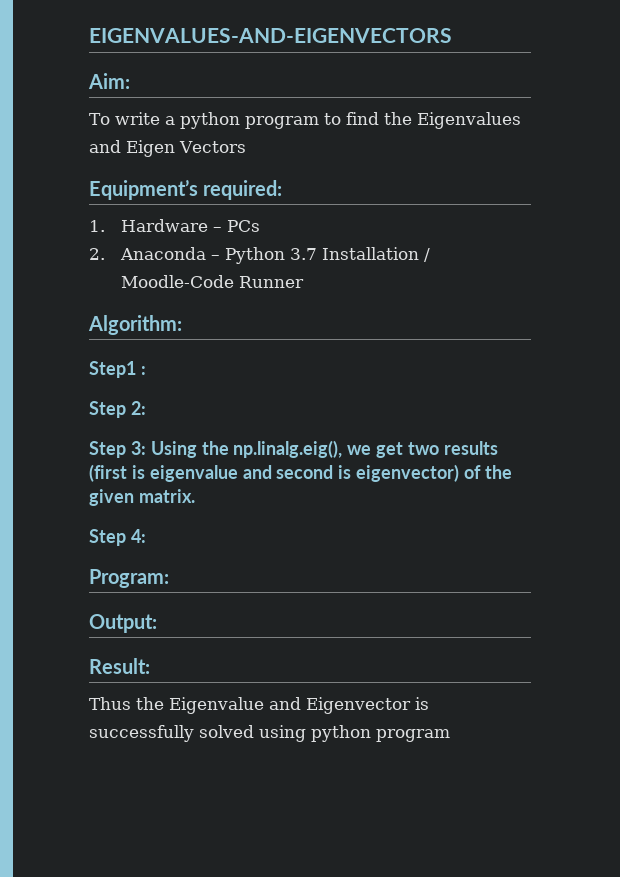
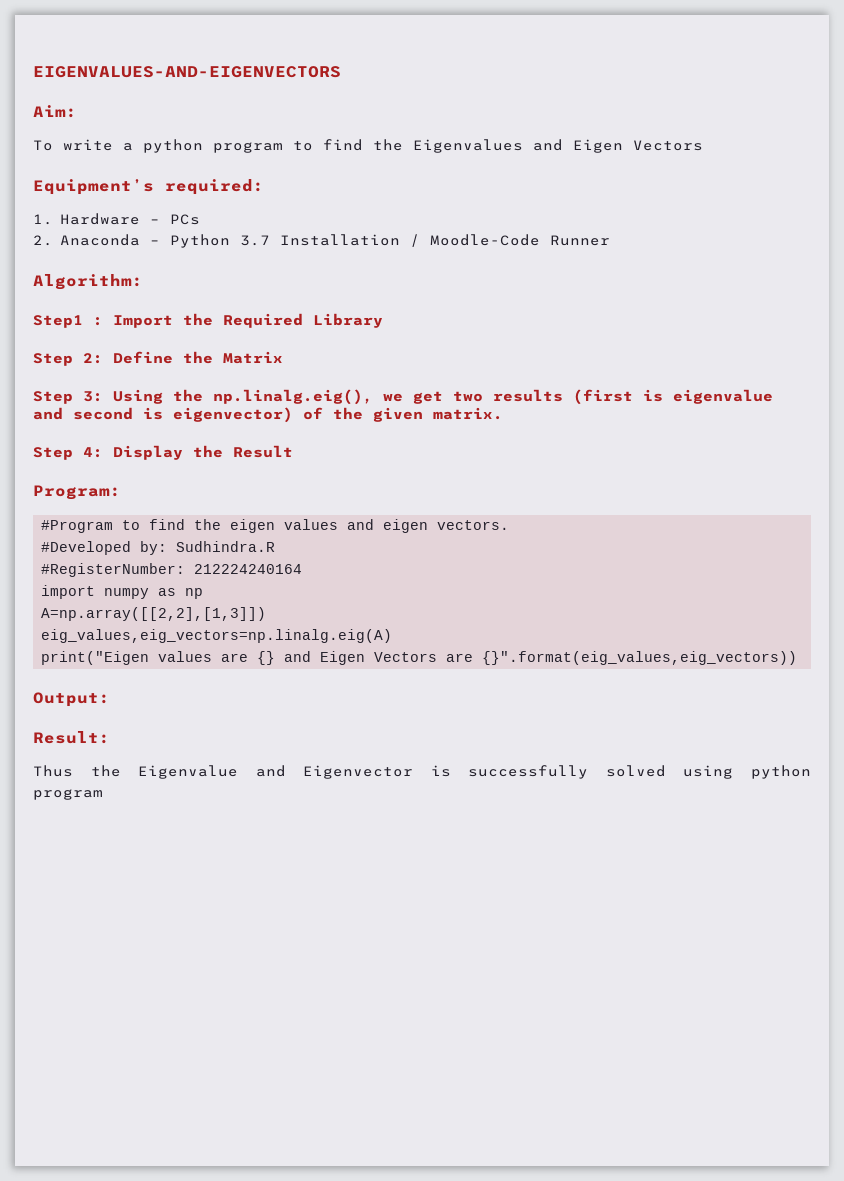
(146, 370) none -> [113,313,383,328] Import the Required Library
(146, 408) none -> [113,351,283,364] Define the Matrix
[89,569,169,588] // Program: -> [113,445,293,460] [33,485,121,500] [41,519,510,533] [41,541,276,555] [41,563,303,577] [41,585,204,599] [41,607,267,621] [41,629,393,643] [41,651,798,665] Display the Result // Program: // #Program to find the eigen values and eigen vectors. // #Developed by: Sudhindra.R // #RegisterNumber: 212224240164 // import numpy as np // A=np.array([[2,2],[1,3]]) // eig_values,eig_vectors=np.linalg.eig(A) // print("Eigen values are {} and Eigen Vectors are {}".format(eig_values,eig_vectors))

